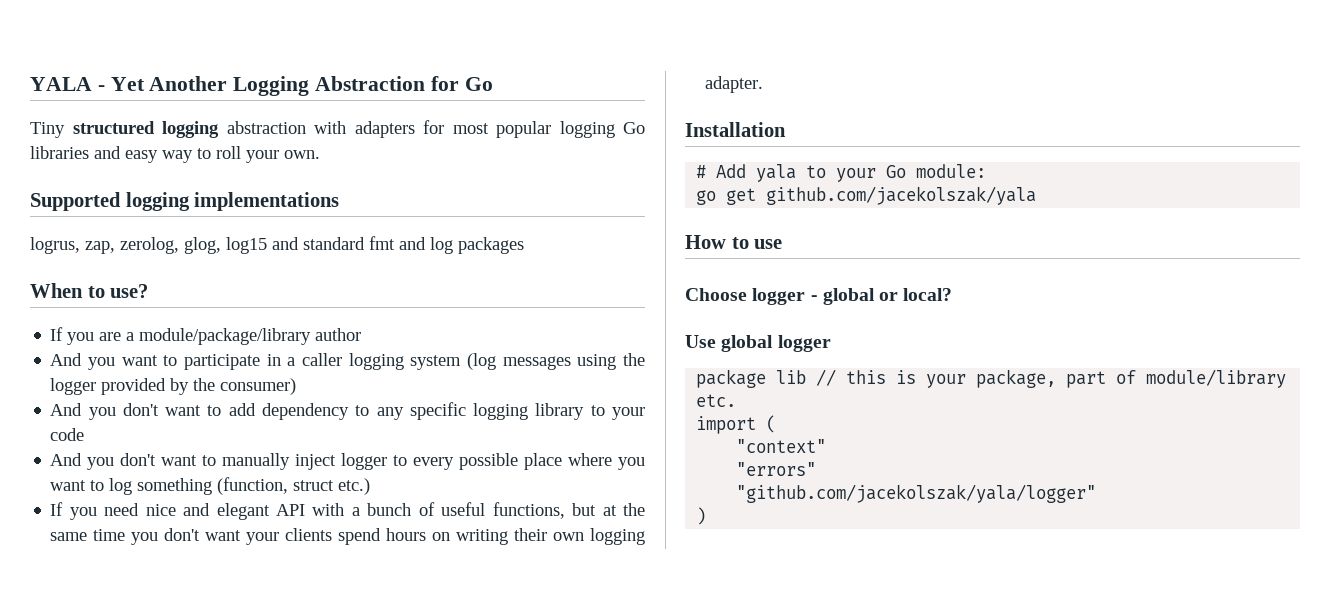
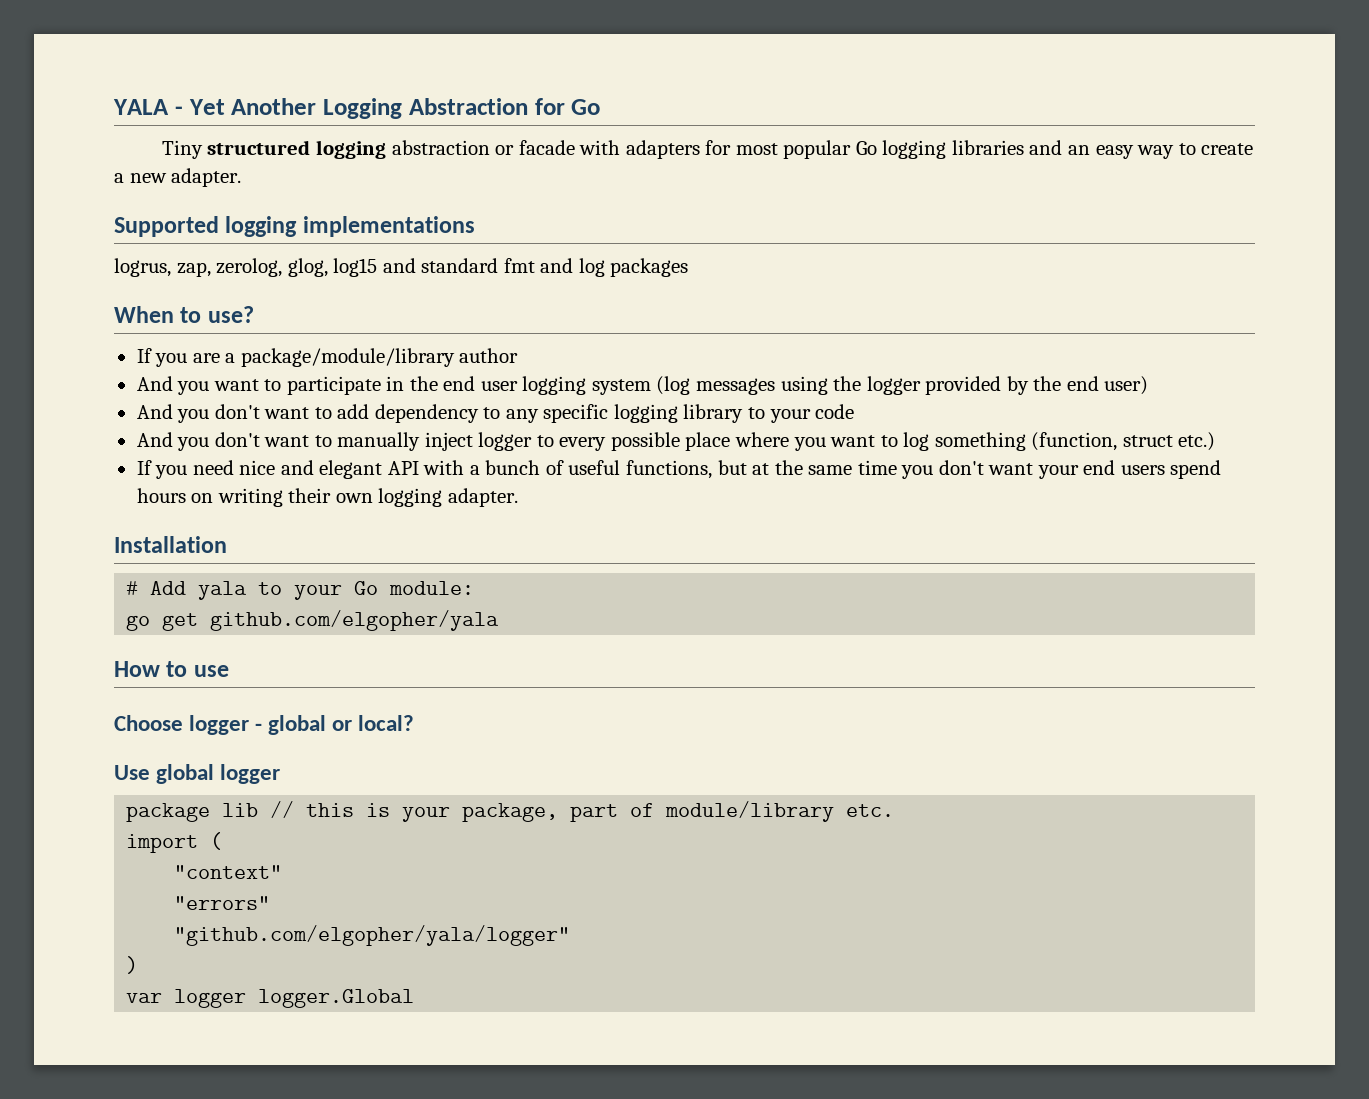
(306, 127) none -> [495,140,575,155] or facade
[559,121,645,138] logging Go -> [855,140,947,159] Go logging
(121, 152) none -> [1067,145,1090,155] an
[216,146,320,163] roll your own. -> [1201,143,1254,155] [114,168,242,187] create a new adapter.
[139,328,312,345] module/package/library -> [240,348,455,367] package/module/library
[287,353,343,366] a caller -> [409,376,518,391] the end user
[220,378,297,395] consumer) -> [1066,376,1149,395] end user)
[285,528,333,541] clients -> [1083,460,1165,475] end users
[766,186,1037,205] github.com/jacekolszak/yala -> [210,610,500,631] github.com/elgopher/yala
[736,484,1097,503] "github.com/jacekolszak/yala/logger" -> [174,925,571,946] "github.com/elgopher/yala/logger"
(707, 516) none -> [126,989,415,1008] // var logger logger.Global

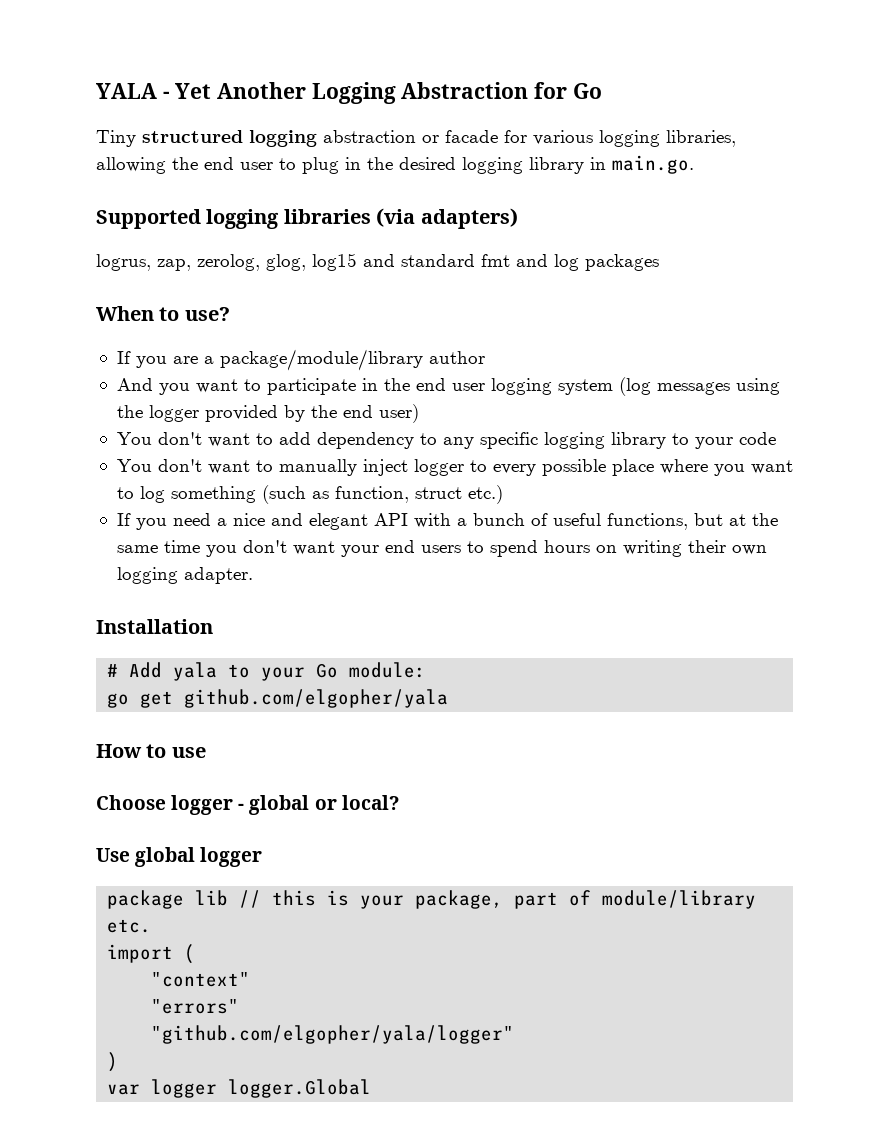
[579,140,1254,159] [114,168,242,187] with adapters for most popular Go logging libraries and an easy way to create a new adapter. -> [504,130,736,147] [96,155,694,174] for various logging libraries, allowing the end user to plug in the desired logging library in main.go.
[302,216,475,237] implementations -> [283,208,518,229] libraries (via adapters)
[136,404,210,423] And you -> [116,432,152,445] You
[136,432,210,451] And you -> [116,459,152,472] You
[1031,432,1118,451] (function, -> [261,485,409,504] (such as function,
(234, 467) none -> [216,518,227,526] a
(1165, 470) none -> [466,541,484,553] to

